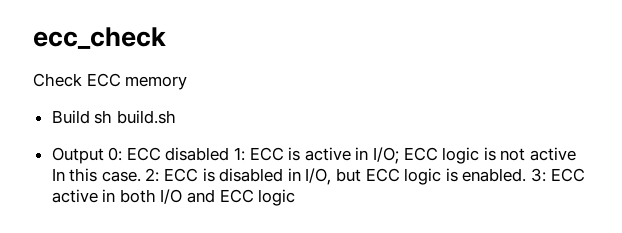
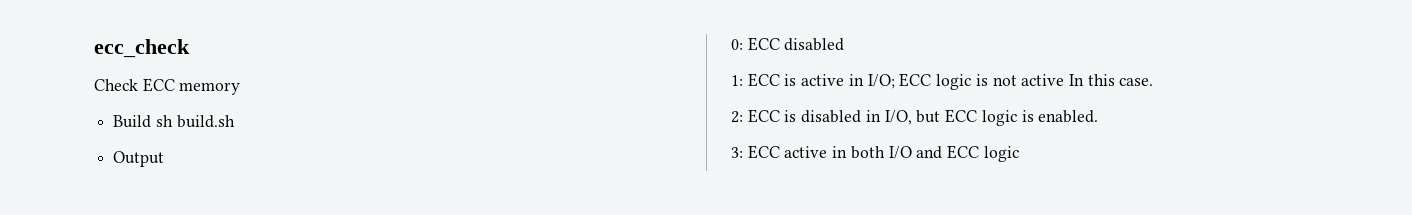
(104, 155) none -> (165, 159) //
(230, 154) none -> (845, 44) //
(141, 176) none -> (1154, 82) //
(527, 175) none -> (1099, 116) //

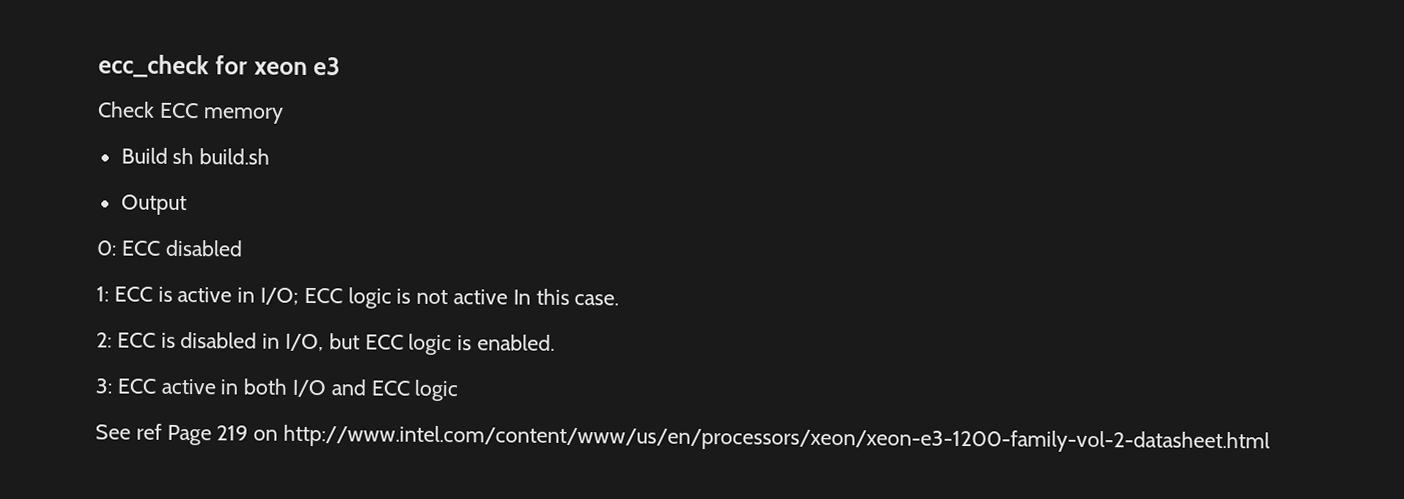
(190, 48) none -> [214,55,341,76] for xeon e3
(1019, 154) none -> [95,423,1271,454] // See ref Page 219 on http://www.intel.com/content/www/us/en/processors/xeon/xeon-e3-1200-family-vol-2-datasheet.html

